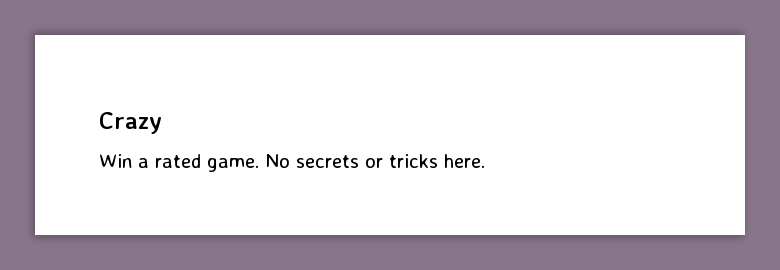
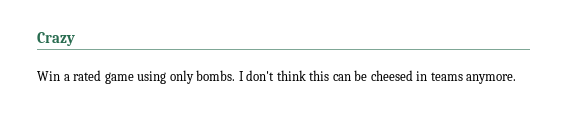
[207,154,485,172] game. No secrets or tricks here. -> [104,70,517,84] game using only bombs. I don't think this can be cheesed in teams anymore.

